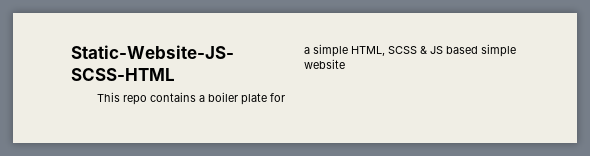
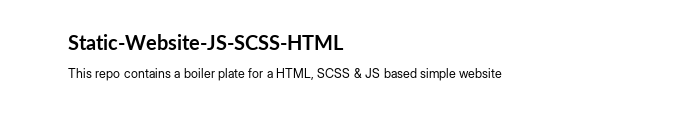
[313,44,348,57] simple -> (273, 74) none

